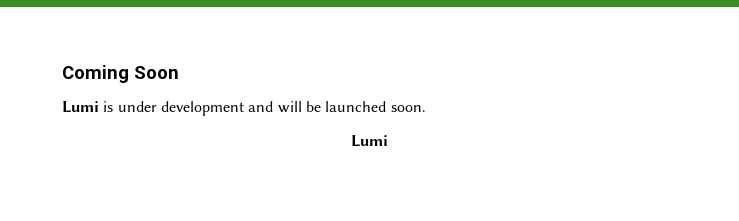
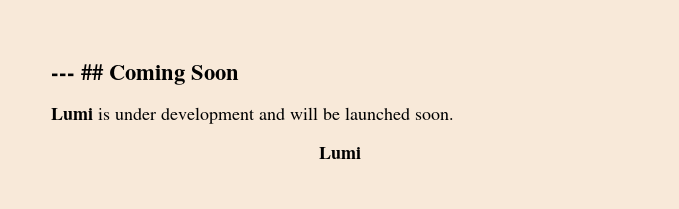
(62, 74) none -> [51,64,105,80] --- ##

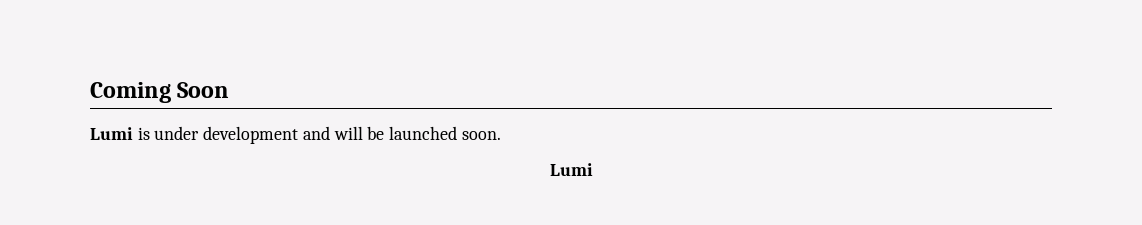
[51,64,105,80] --- ## -> (90, 92) none

